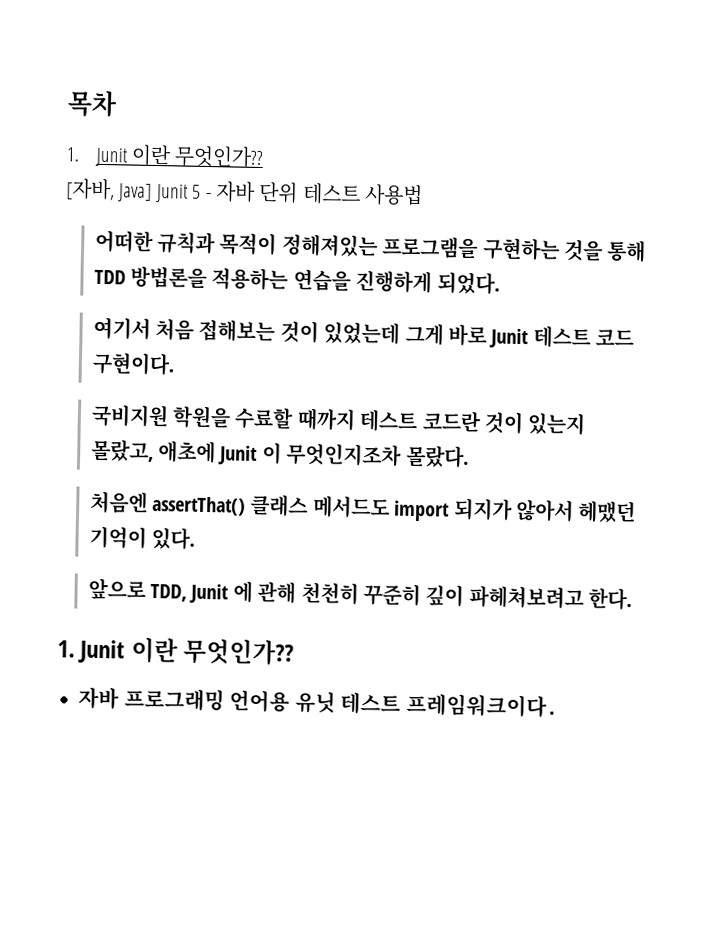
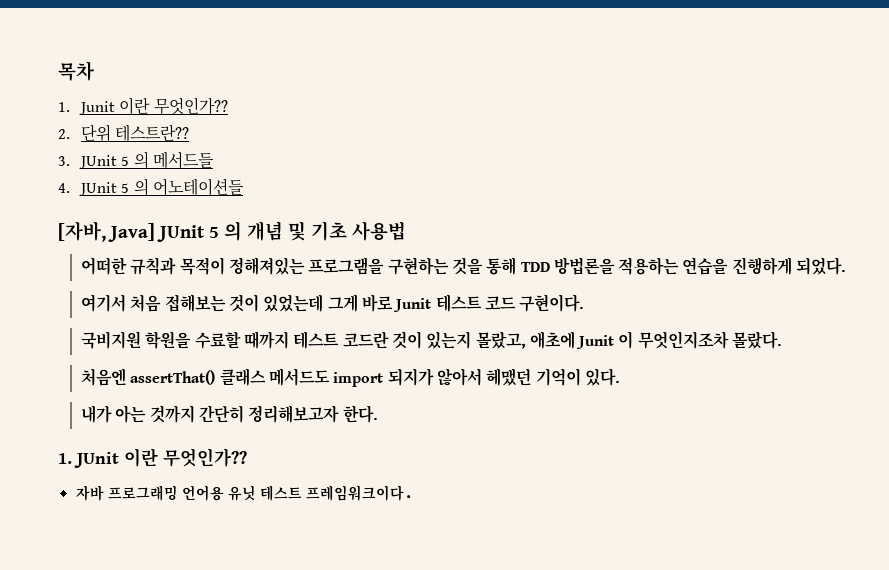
[66,178,361,205] [자바, Java] Junit 5 - 자바 단위 테스트 -> [58,124,190,142] [58,151,214,169] [58,178,244,196] [58,221,347,242] 2. 단위 테스트란?? // 3. JUnit 5 의 메서드들 // 4. JUnit 5 의 어노테이션들 // [자바, Java] JUnit 5 의 개념 및 기초
[87,577,584,610] 앞으로 TDD, Junit 에 관해 천천히 꾸준히 깊이 파헤쳐보려고 -> [80,405,340,423] 내가 아는 것까지 간단히 정리해보고자
[78,639,126,664] Junit -> [74,452,119,468] JUnit

